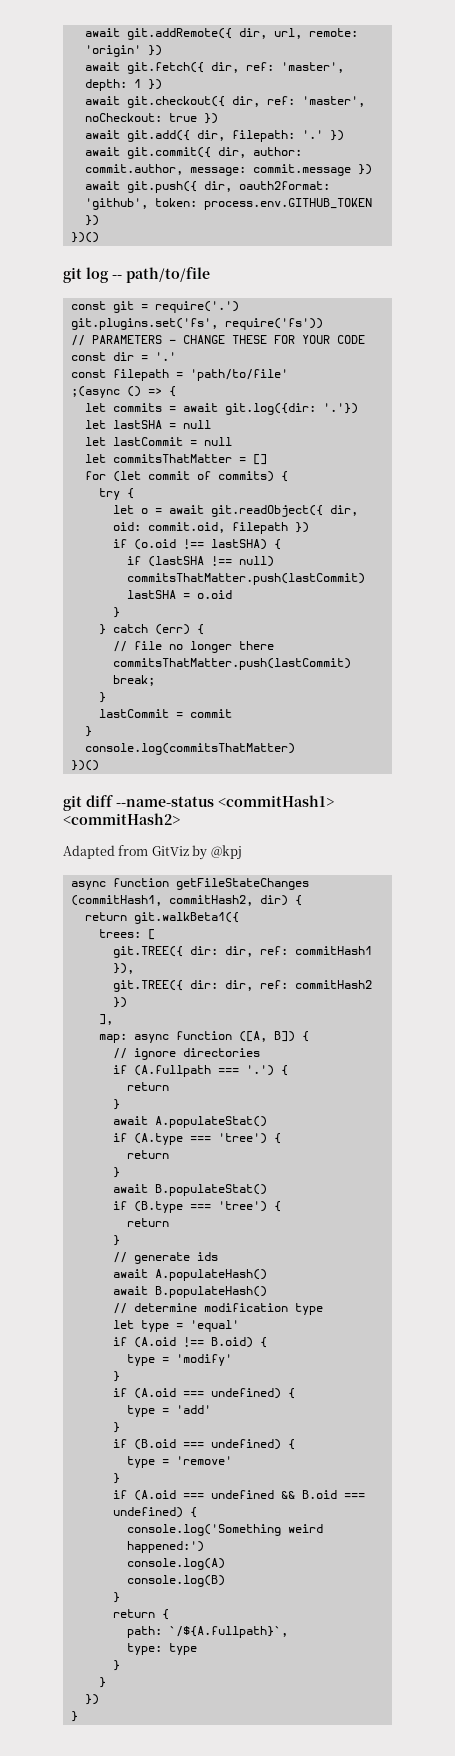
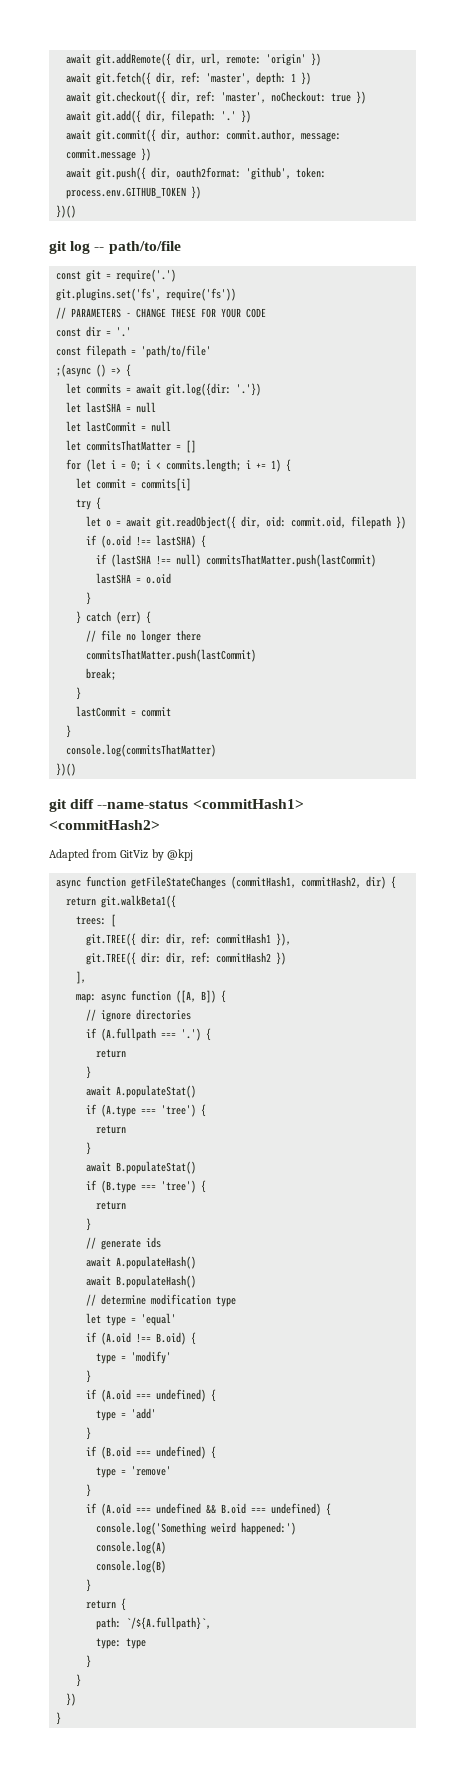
[147,471,288,482] commit of commits) { -> [111,459,292,472] [76,478,192,491] i = 0; i < commits.length; i += 1) { // let commit = commits[i]

